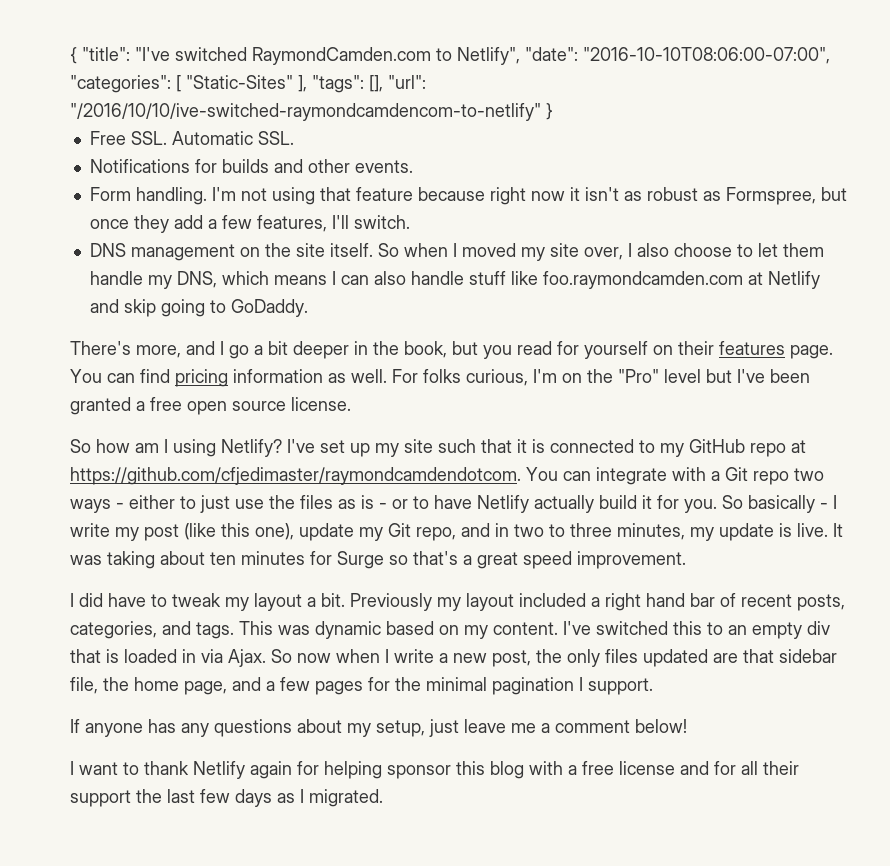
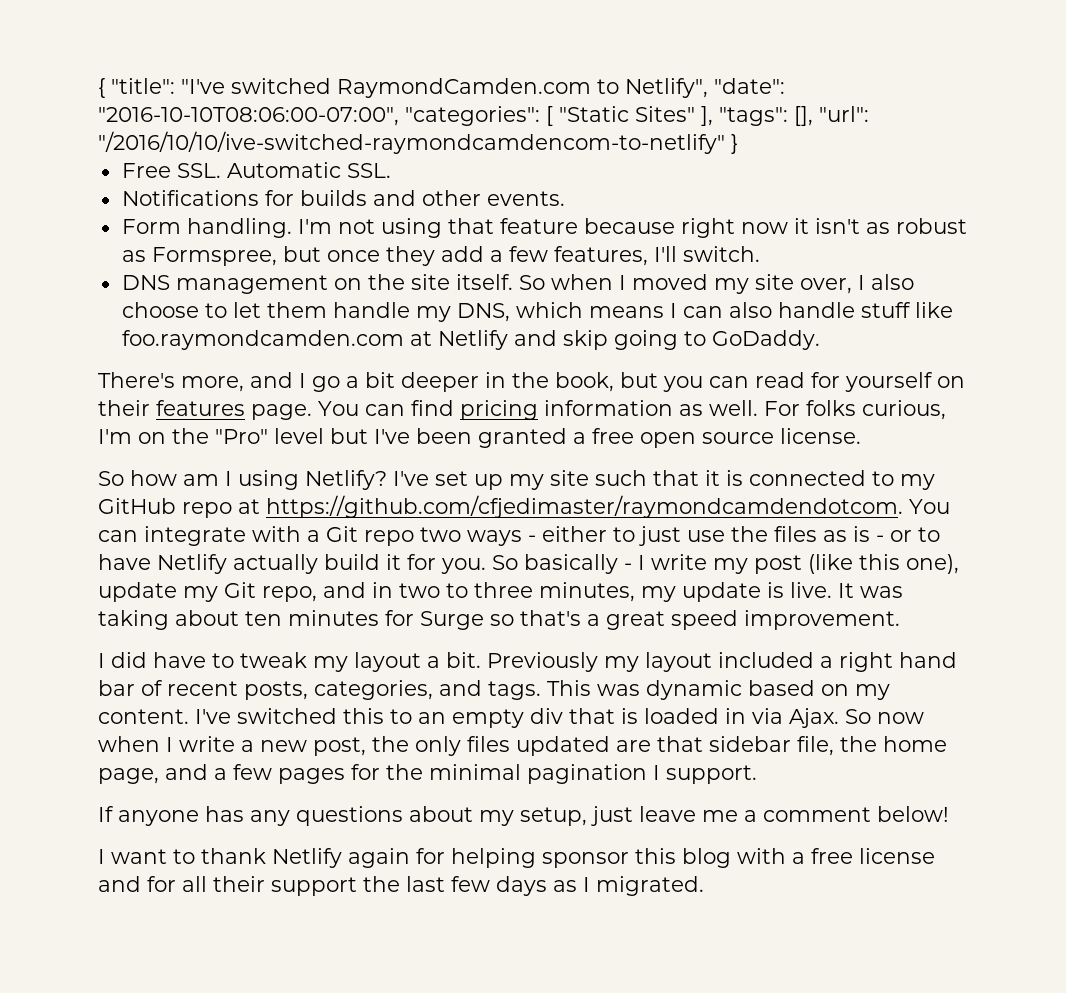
[186,75,293,89] "Static-Sites" -> [559,106,695,122] "Static Sites"
(512, 352) none -> [709,376,749,388] can

